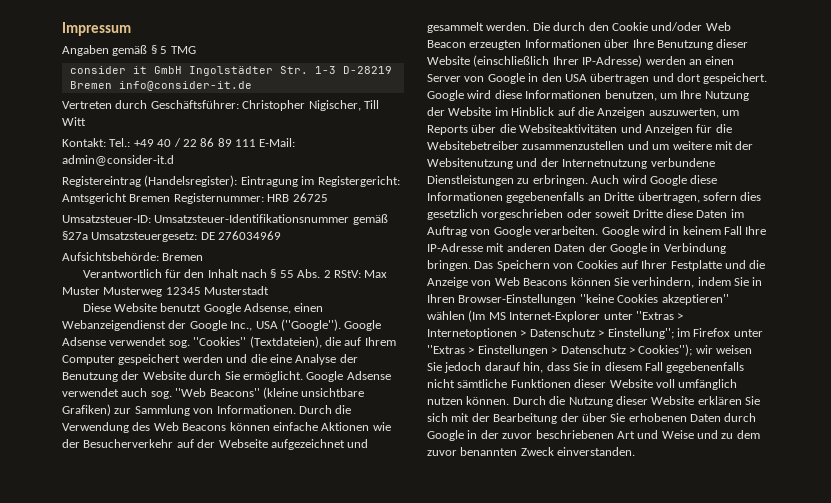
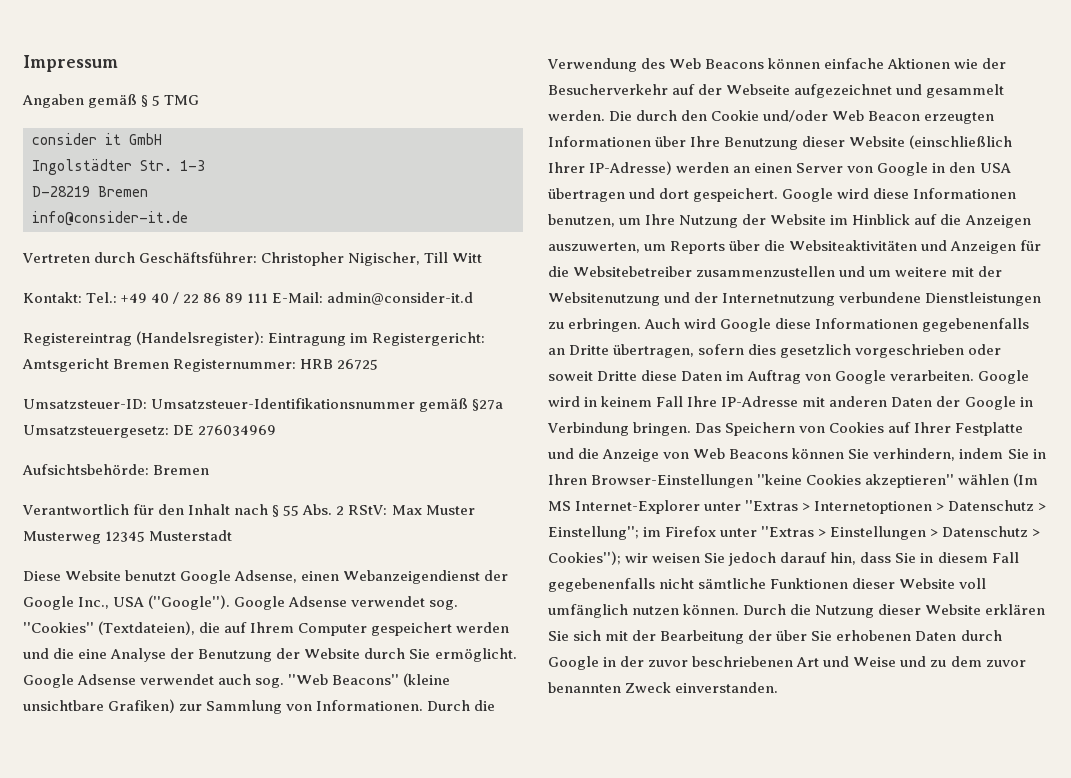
(182, 70) none -> (162, 139) //
(336, 70) none -> (205, 165) //
(112, 85) none -> (148, 191) //

